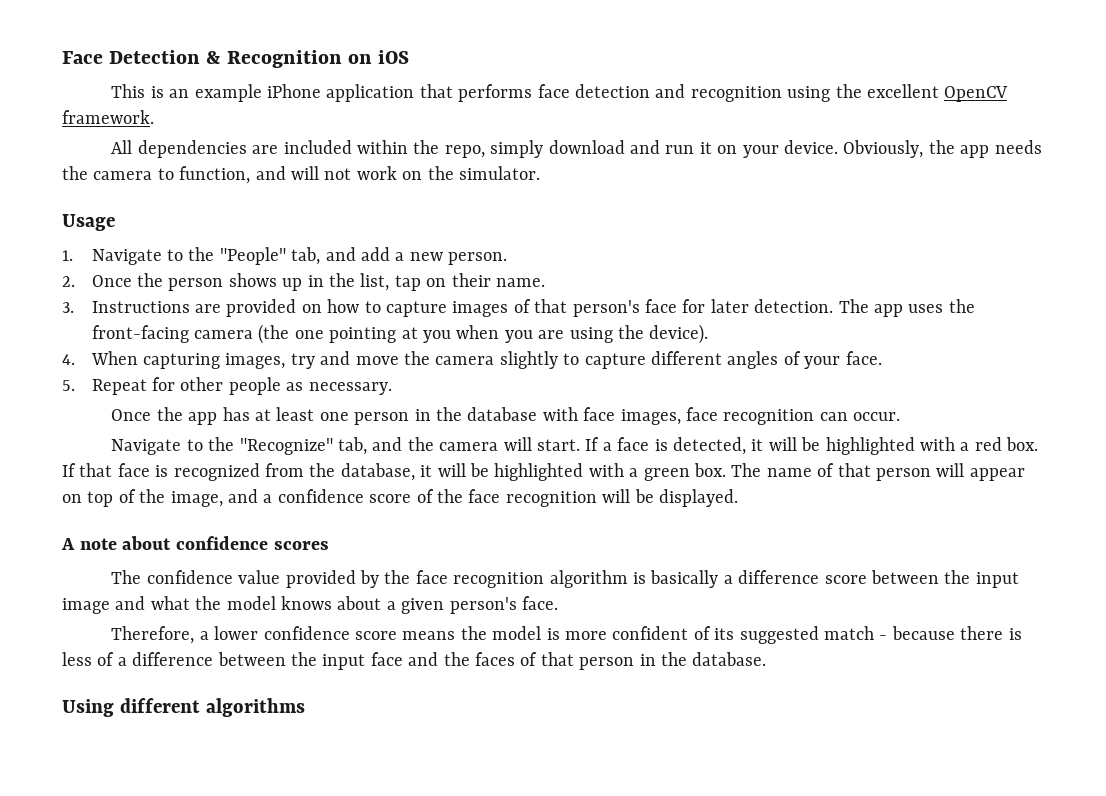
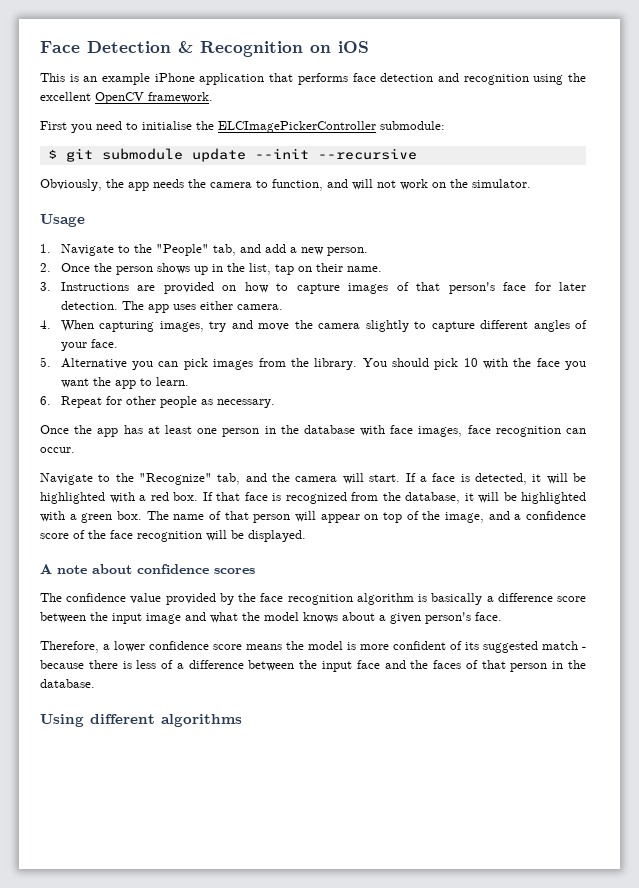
[111,140,838,158] All dependencies are included within the repo, simply download and run it on your device. -> [40,121,445,133] [47,148,417,162] First you need to initialise the ELCImagePickerController submodule: // $ git submodule update --init --recursive //
[948,299,975,313] [91,324,709,344] the front-facing camera (the one pointing at you when you are using the device). -> [199,301,283,310] either camera.
(75, 385) none -> [60,358,587,370] [60,377,189,389] [40,396,51,405] Alternative you can pick images from the library. You should pick 10 with the face you want the app to learn. // 6.

